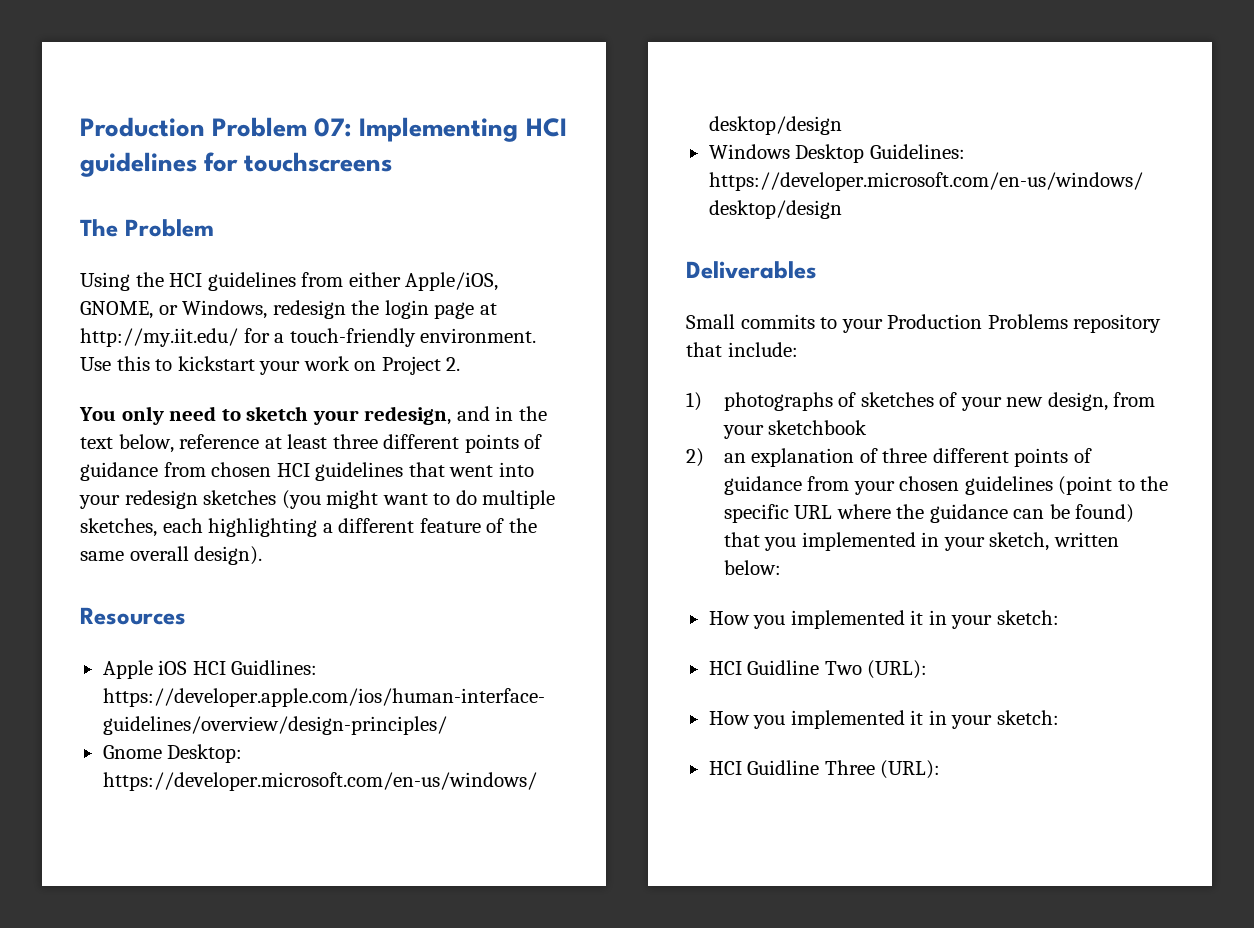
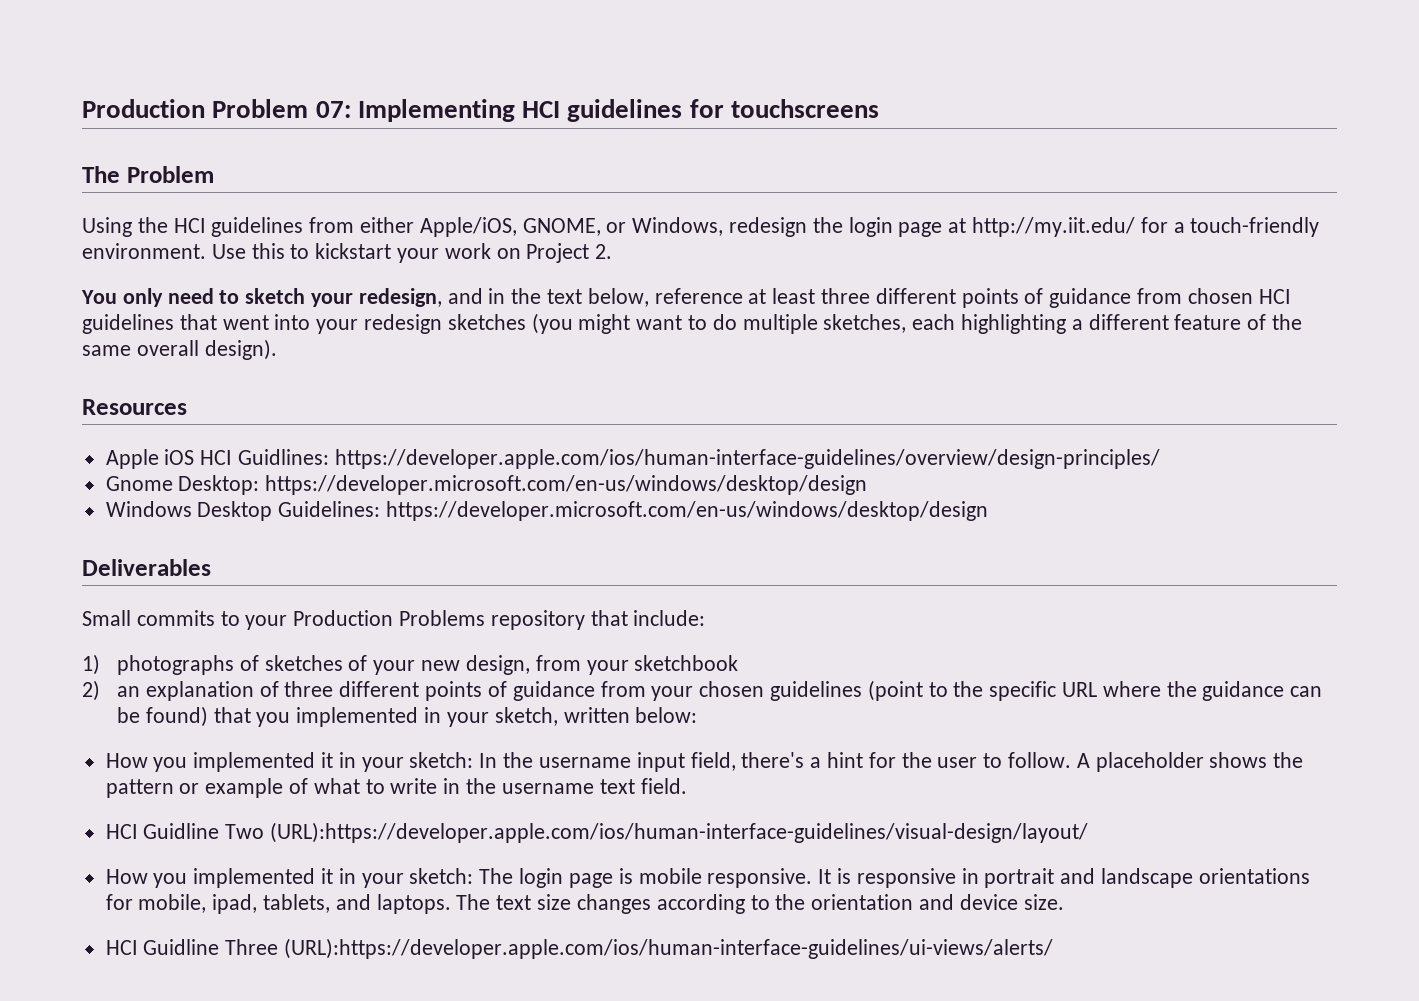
(1059, 617) none -> [479,752,1304,772] [105,778,687,798] In the username input field, there's a hint for the user to follow. A placeholder shows the pattern or example of what to write in the username text field.
[867,660,928,679] [708,710,1059,729] (URL): // How you implemented it in your sketch: -> [270,822,1089,843] [105,868,1310,888] [105,894,1064,914] (URL):https://developer.apple.com/ios/human-interface-guidelines/visual-design/layout/ // How you implemented it in your sketch: The login page is mobile responsive. It is responsive in portrait and landscape orientations for mobile, ipad, tablets, and laptops. The text size changes according to the orientation and device size.
[880,760,941,779] (URL): -> [284,938,1054,959] (URL):https://developer.apple.com/ios/human-interface-guidelines/ui-views/alerts/

